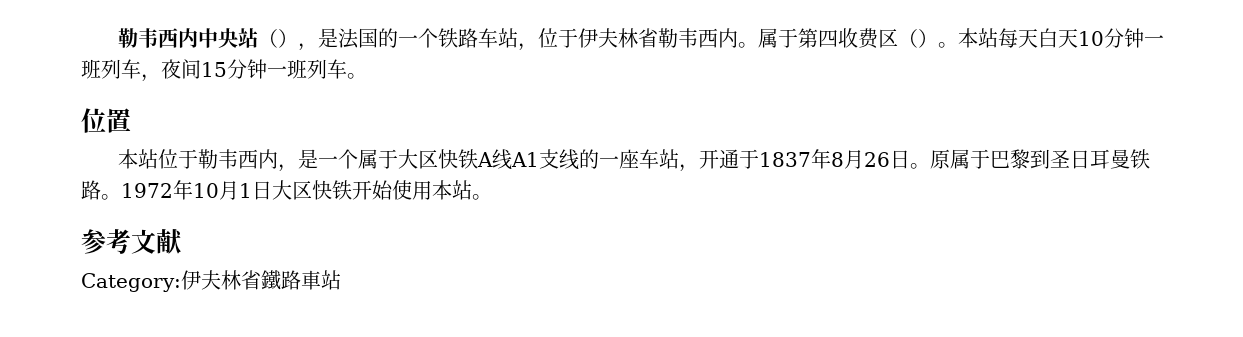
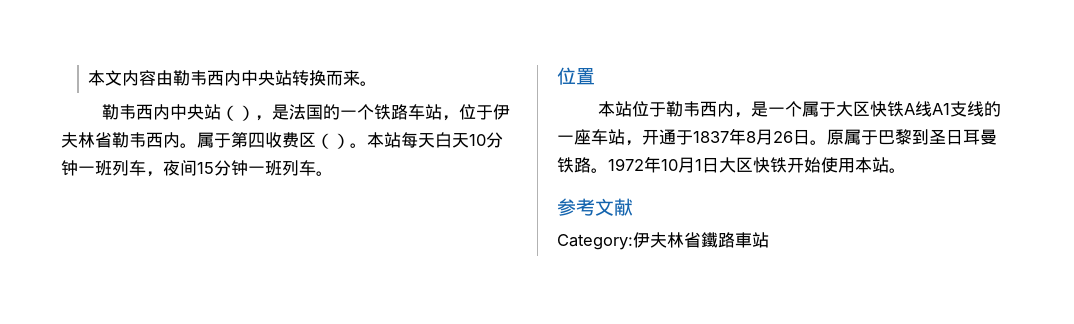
(118, 38) none -> [88,70,378,86] 本文内容由勒韦西内中央站转换而来。 //

